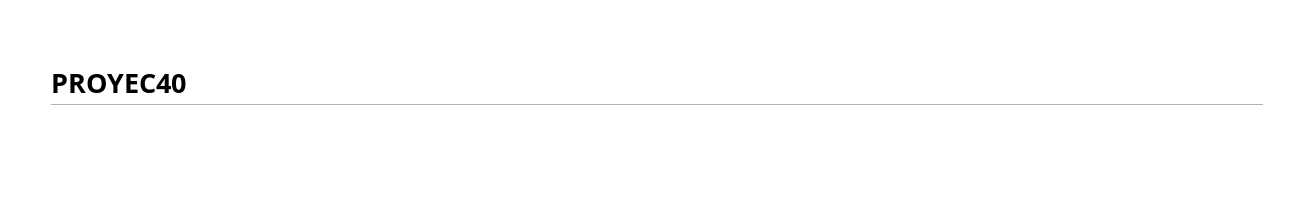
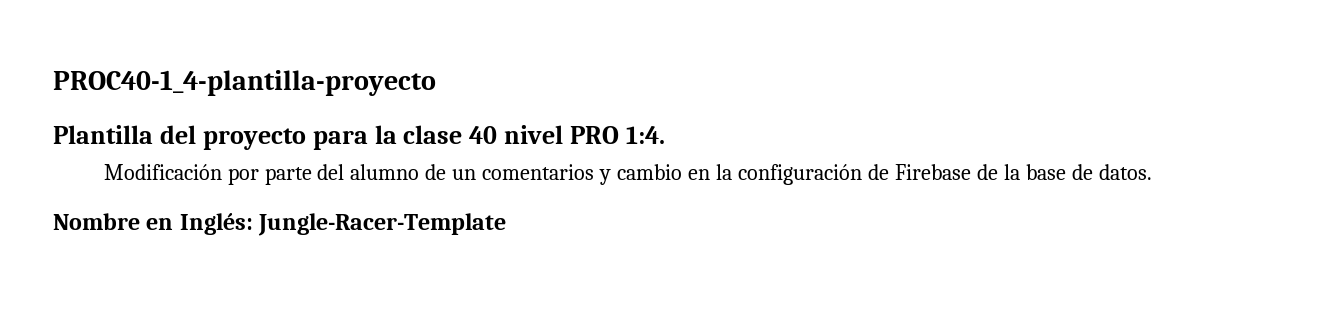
[51,74,186,93] PROYEC40 -> [53,70,436,96] [53,125,665,150] [103,164,1152,185] [53,213,507,236] PROC40-1_4-plantilla-proyecto // Plantilla del proyecto para la clase 40 nivel PRO 1:4. // Modificación por parte del alumno de un comentarios y cambio en la configuración de Firebase de la base de datos. // Nombre en Inglés: Jungle-Racer-Template

